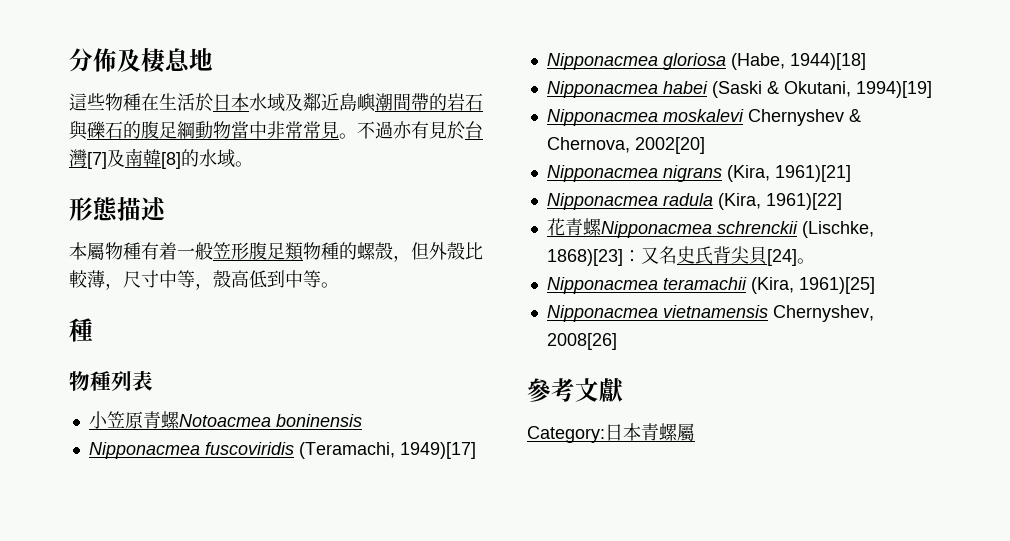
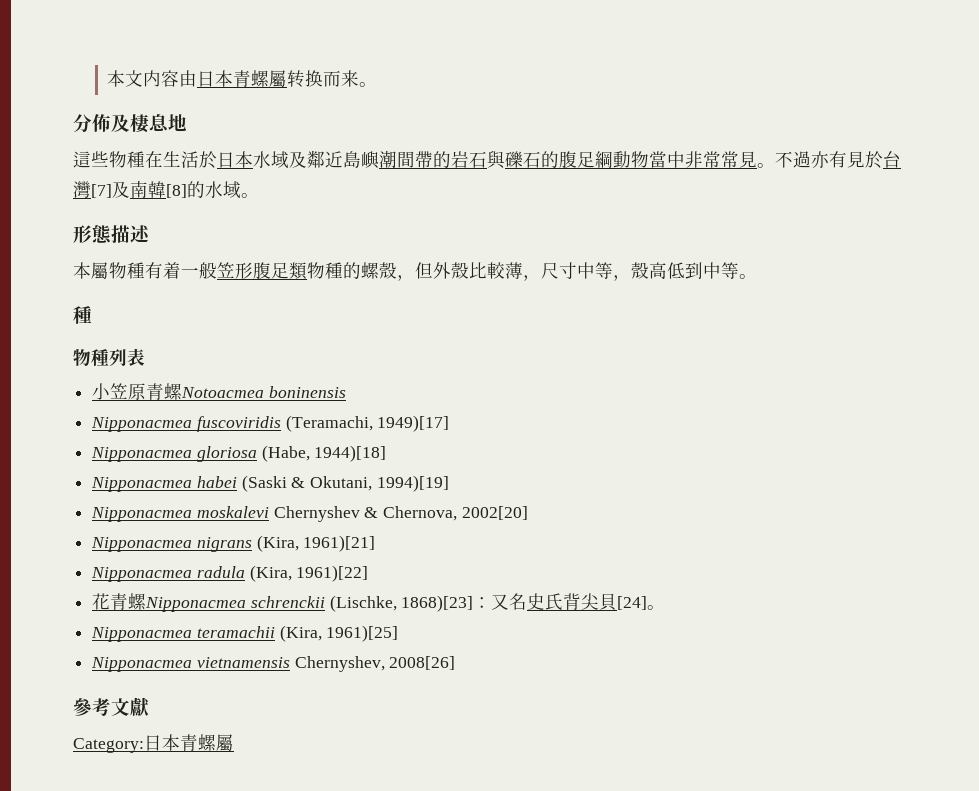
(69, 60) none -> [107,70,378,88] 本文内容由日本青螺屬转换而来。 //

